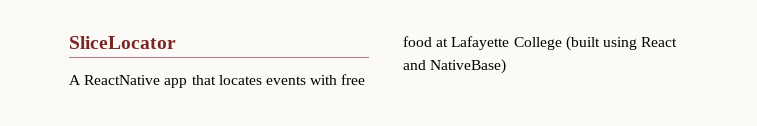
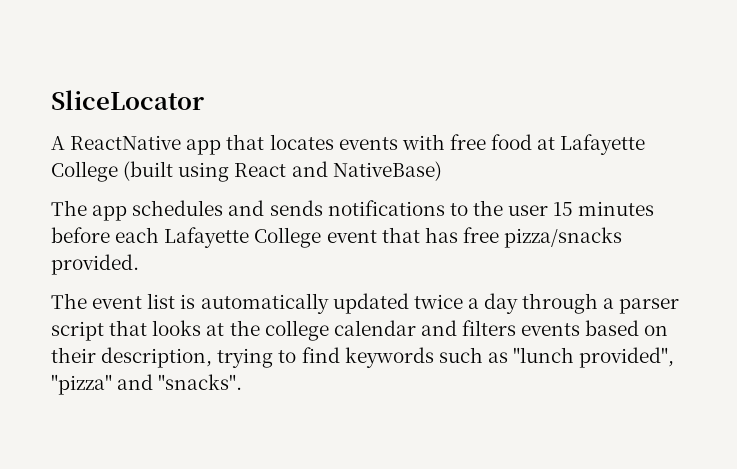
(507, 66) none -> [51,200,655,221] [51,227,623,248] [51,254,139,275] [51,293,680,314] [51,320,669,341] [51,347,675,368] [51,374,243,395] // The app schedules and sends notifications to the user 15 minutes before each Lafayette College event that has free pizza/snacks provided. // The event list is automatically updated twice a day through a parser script that looks at the college calendar and filters events based on their description, trying to find keywords such as "lunch provided", "pizza" and "snacks".

